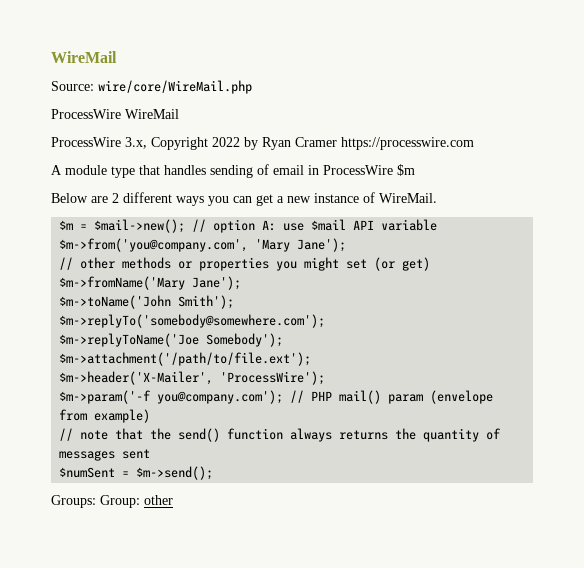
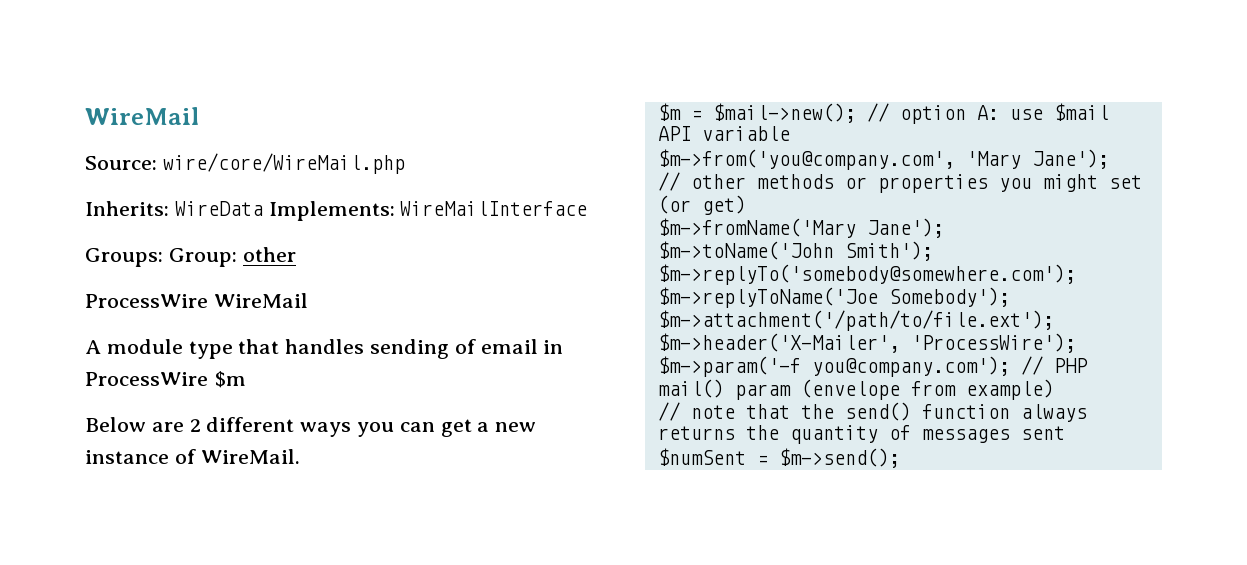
[51,109,179,119] [51,137,474,150] ProcessWire WireMail // ProcessWire 3.x, Copyright 2022 by Ryan Cramer https://processwire.com -> [85,201,588,221] [85,247,296,267] [85,293,308,308] Inherits: WireData Implements: WireMailInterface // Groups: Group: other // ProcessWire WireMail
[51,495,173,508] // Groups: Group: other -> (900, 458) none

